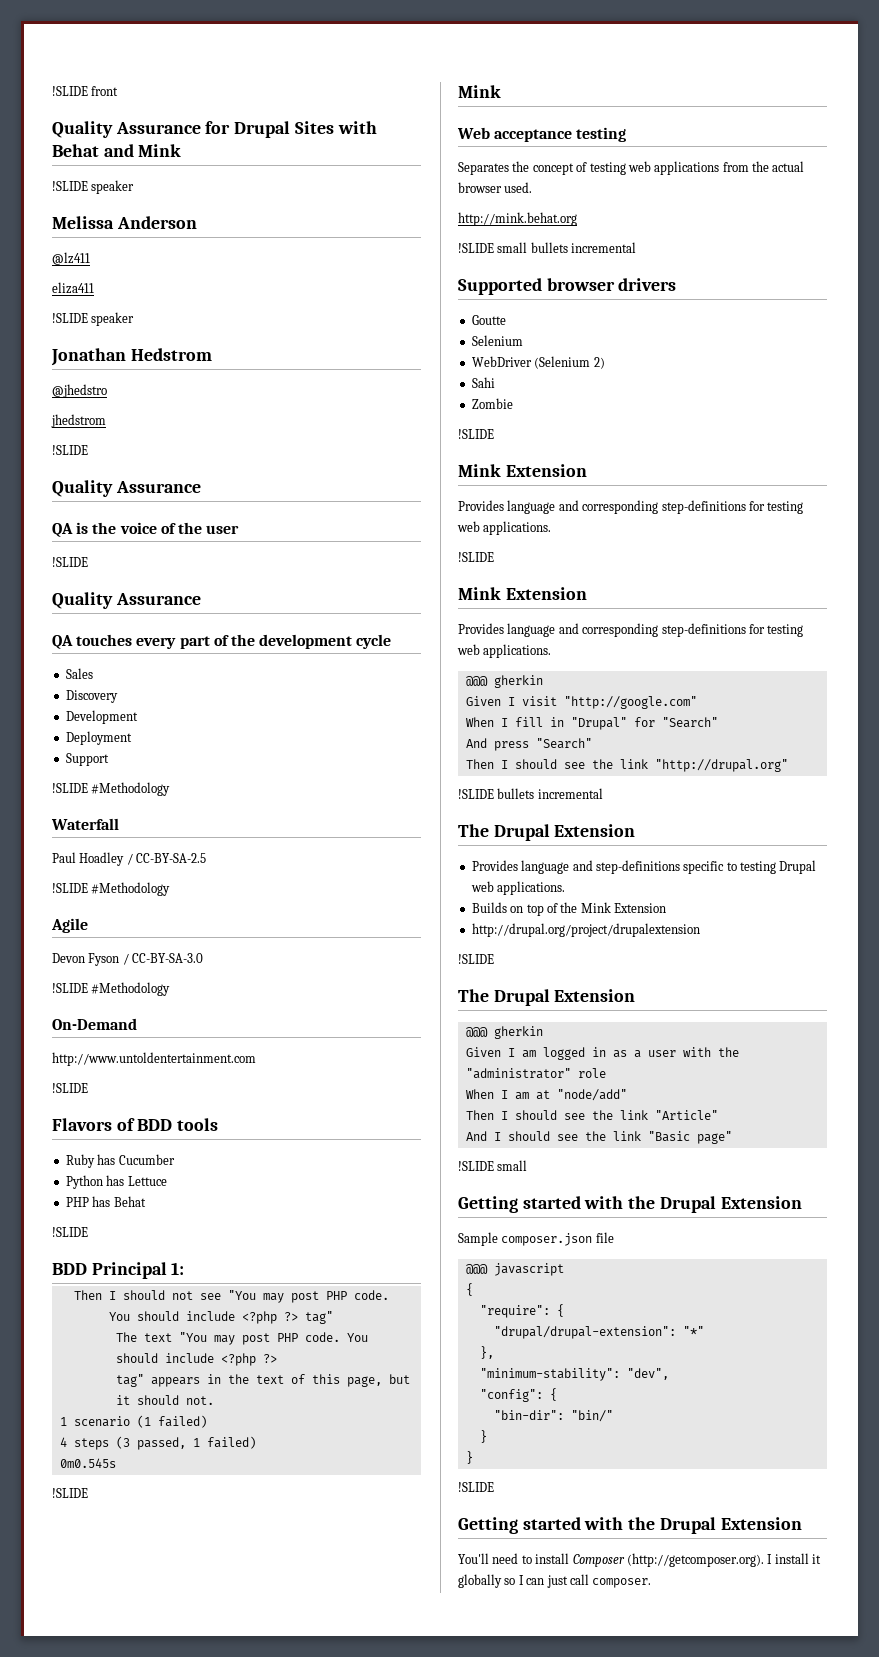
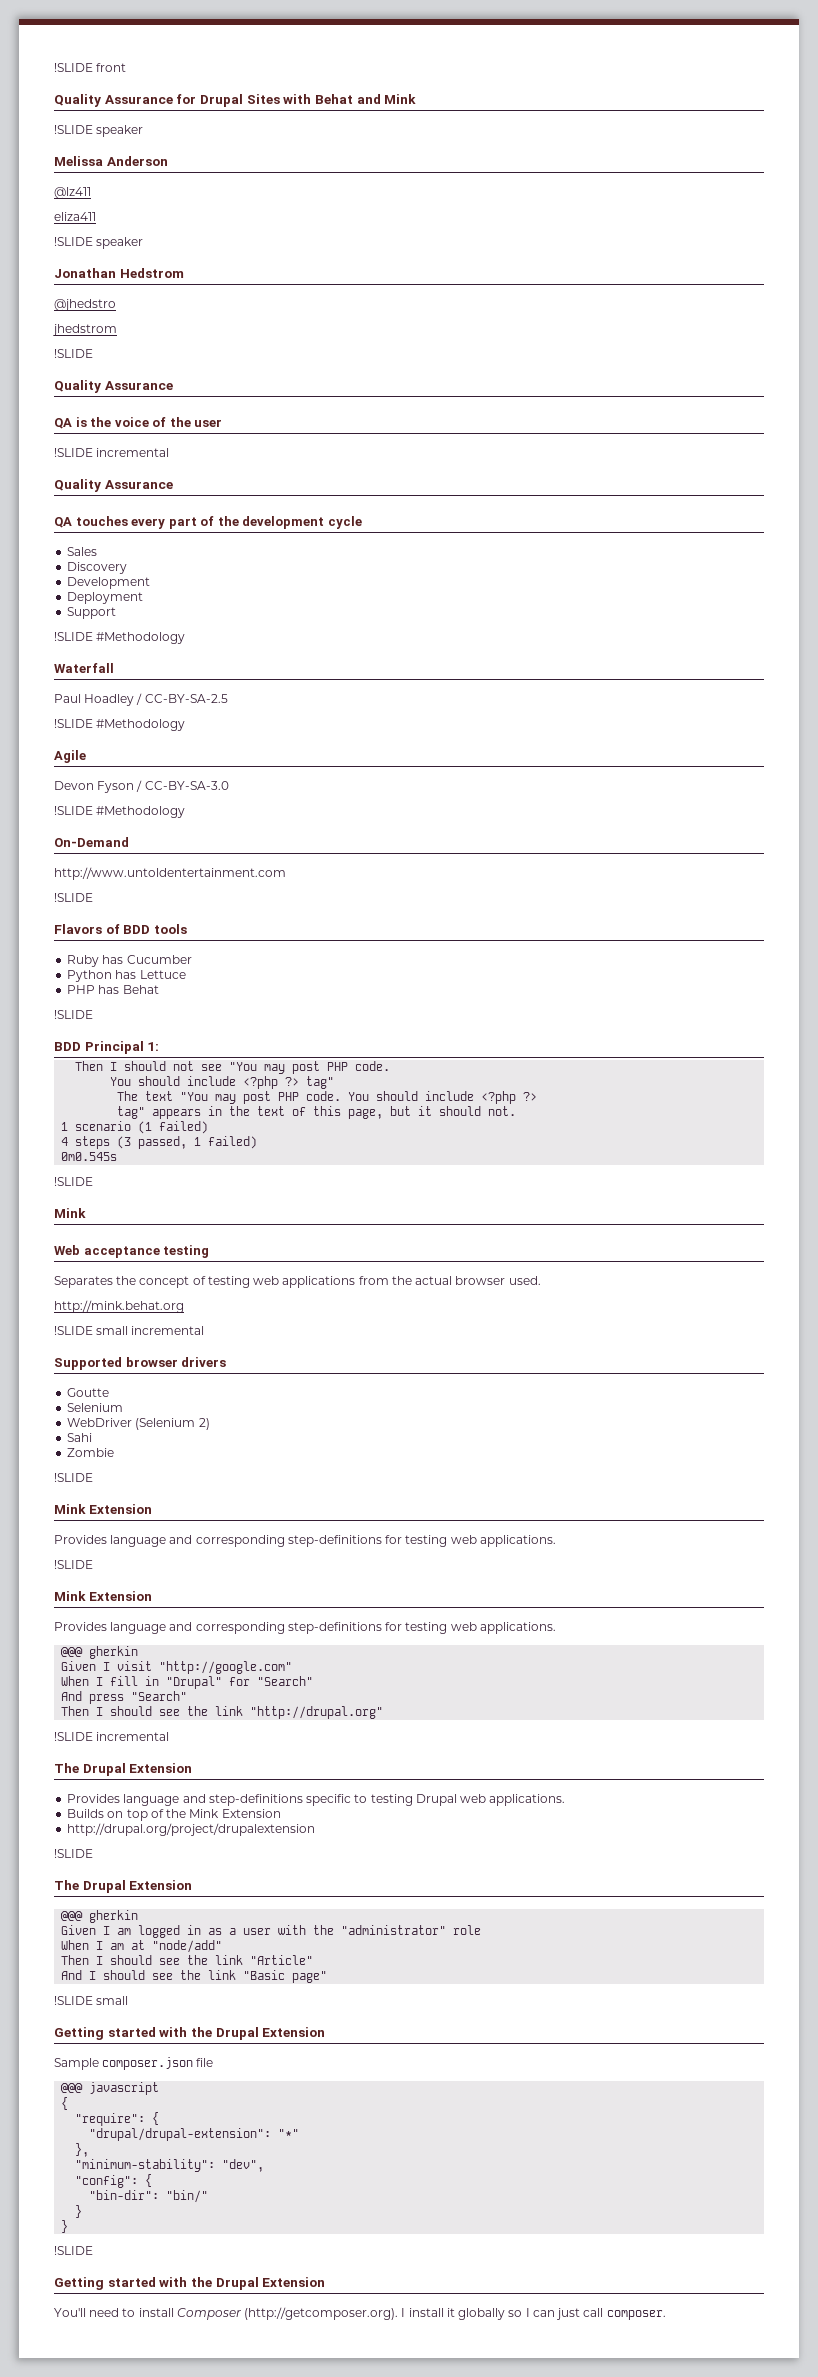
(88, 562) none -> [96,448,170,457] incremental
[530,242,568,253] bullets -> (129, 1330) none
[497,788,535,799] bullets -> (93, 1736) none

